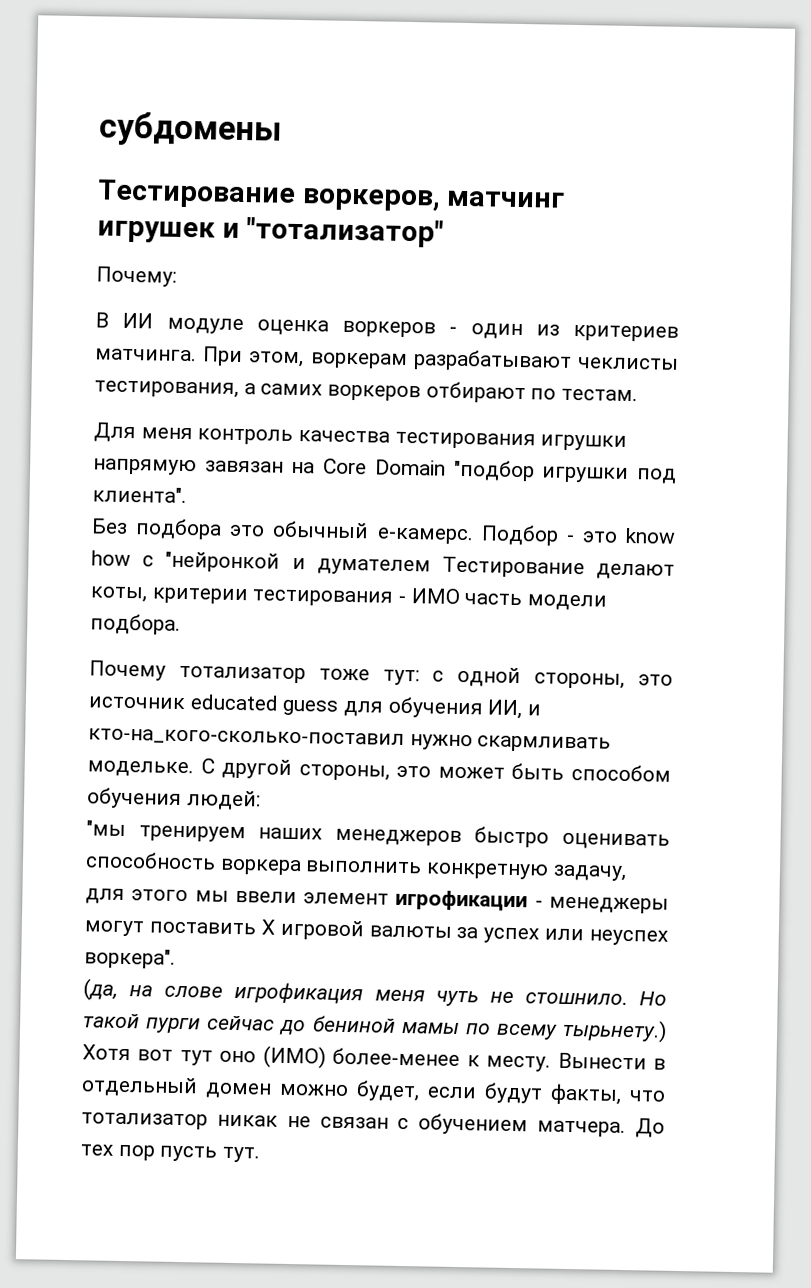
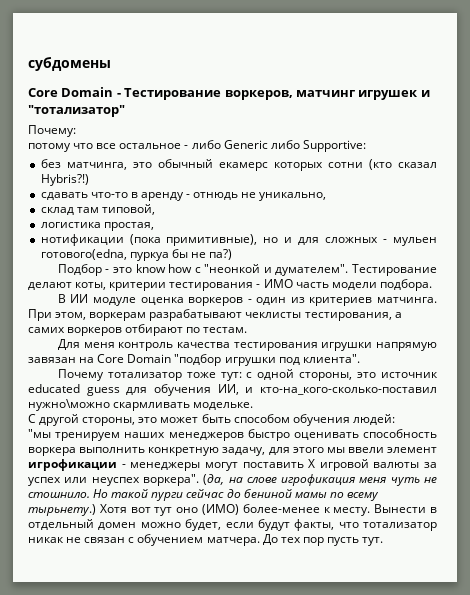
(282, 129) none -> [28,87,121,97] Core Domain -
(177, 276) none -> [28,140,366,152] [40,159,437,171] [40,174,89,186] [40,192,327,201] [40,204,155,215] [40,222,154,231] [40,234,437,246] [40,249,233,261] [57,264,437,276] [28,279,432,291] // потому что все остальное - либо Generic либо Supportive: // без матчинга, это обычный екамерс которых сотни (кто сказал Hybris?!) // сдавать что-то в аренду - отнюдь не уникально, // склад там типовой, // логистика простая, // нотификации (пока примитивные), но и для сложных - мульен готового(edna, пуркуа бы не па?) // Подбор - это know how с "неонкой и думателем". Тестирование делают коты, критерии тестирования - ИМО часть модели подбора.
[91,518,676,546] [91,550,675,580] [90,586,608,611] [90,613,181,635] // Без подбора это обычный е-камерс. Подбор - это know how с "нейронкой и думателем Тестирование делают коты, критерии тестирования - ИМО часть модели подбора. -> (360, 358) none
[409,734,473,751] нужно -> [28,399,110,411] нужно\можно
(194, 769) none -> (254, 406) //
(176, 958) // -> (199, 480) none

